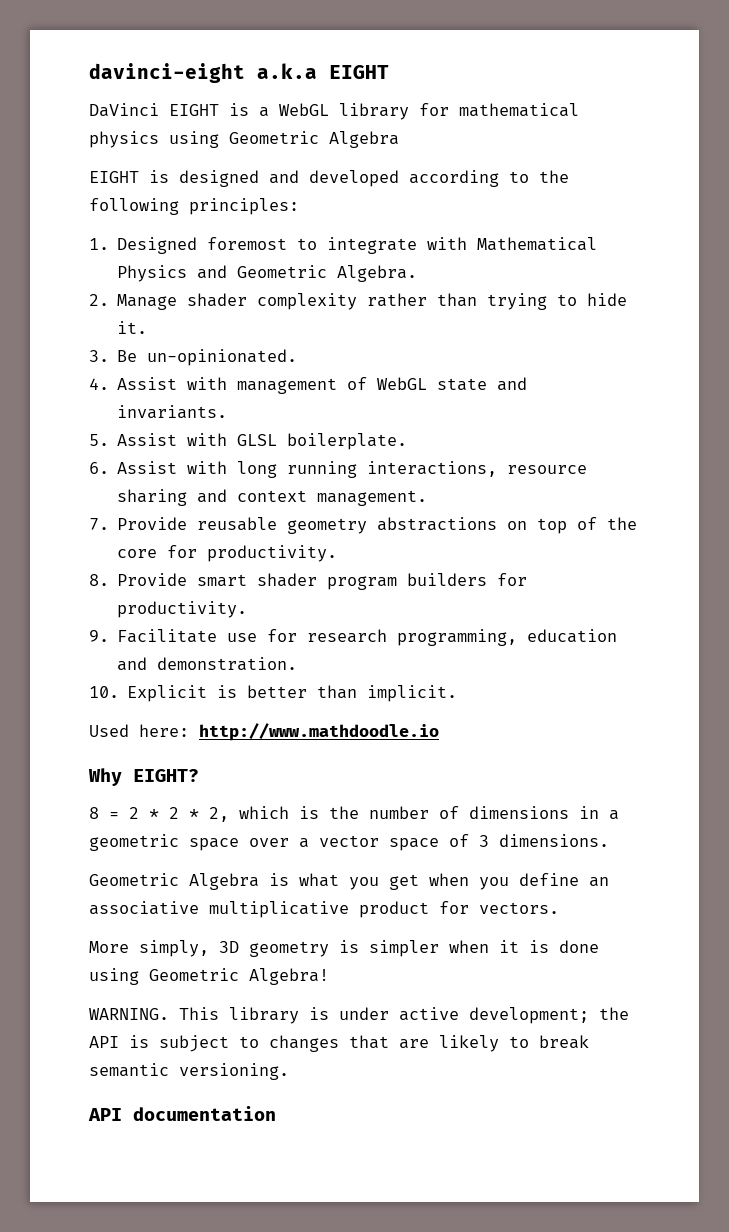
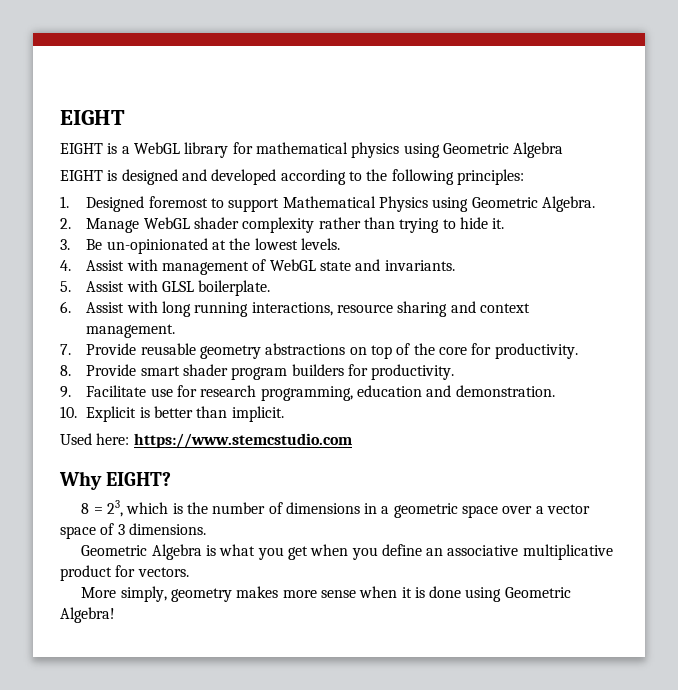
[89,63,317,83] davinci-eight a.k.a -> (60, 117) none
[89,103,159,117] DaVinci -> (125, 117) none
[327,237,468,254] integrate with -> [228,198,280,212] support
[197,265,228,279] and -> [432,197,469,212] using
(178, 302) none -> [143,217,190,229] WebGL
[147,349,298,366] un-opinionated. -> [106,238,340,254] un-opinionated at the lowest levels.
[199,723,439,741] http://www.mathdoodle.io -> [133,433,352,448] https://www.stemcstudio.com
[129,807,229,822] 2 * 2 * 2, -> [106,500,123,517] 23,
[219,940,439,957] 3D geometry is simpler -> [170,586,356,602] geometry makes more sense
[89,1007,629,1024] [89,1035,589,1052] [89,1063,289,1080] [88,1106,276,1121] // WARNING. This library is under active development; the API is subject to changes that are likely to break semantic versioning. // API documentation -> (115, 615) none

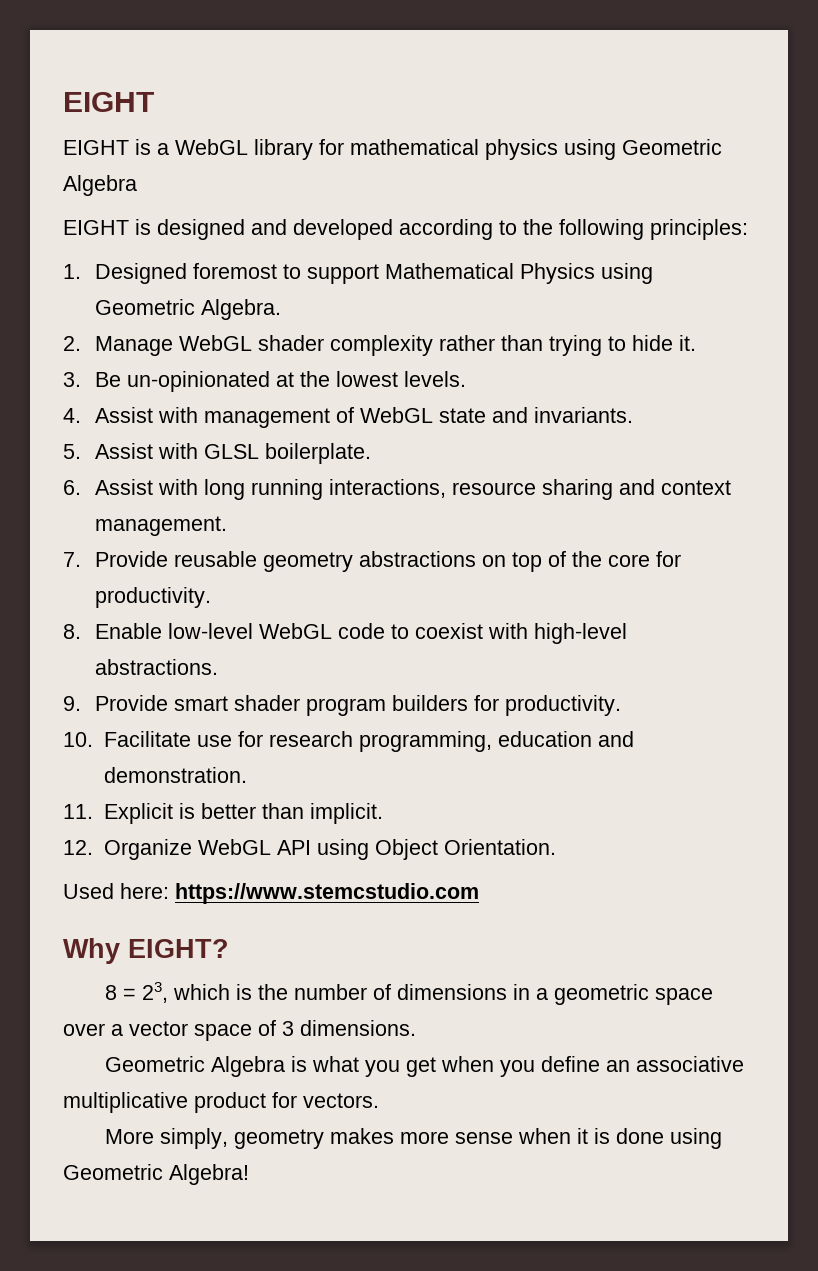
(71, 370) none -> [94,623,627,644] [94,659,218,675] [63,696,81,711] Enable low-level WebGL code to coexist with high-level abstractions. // 9.
[60,386,71,398] 9. -> [63,732,93,747] 10.
[60,406,77,418] 10. -> [63,804,93,819] 11.
(284, 414) none -> [63,839,556,860] // 12. Organize WebGL API using Object Orientation.

